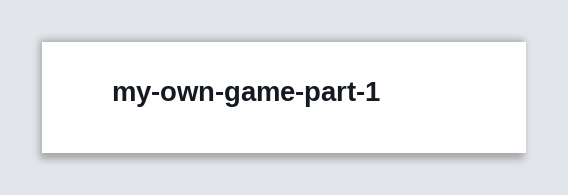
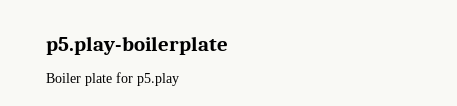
[112,82,380,107] my-own-game-part-1 -> [46,36,228,55] [46,72,179,86] p5.play-boilerplate // Boiler plate for p5.play

